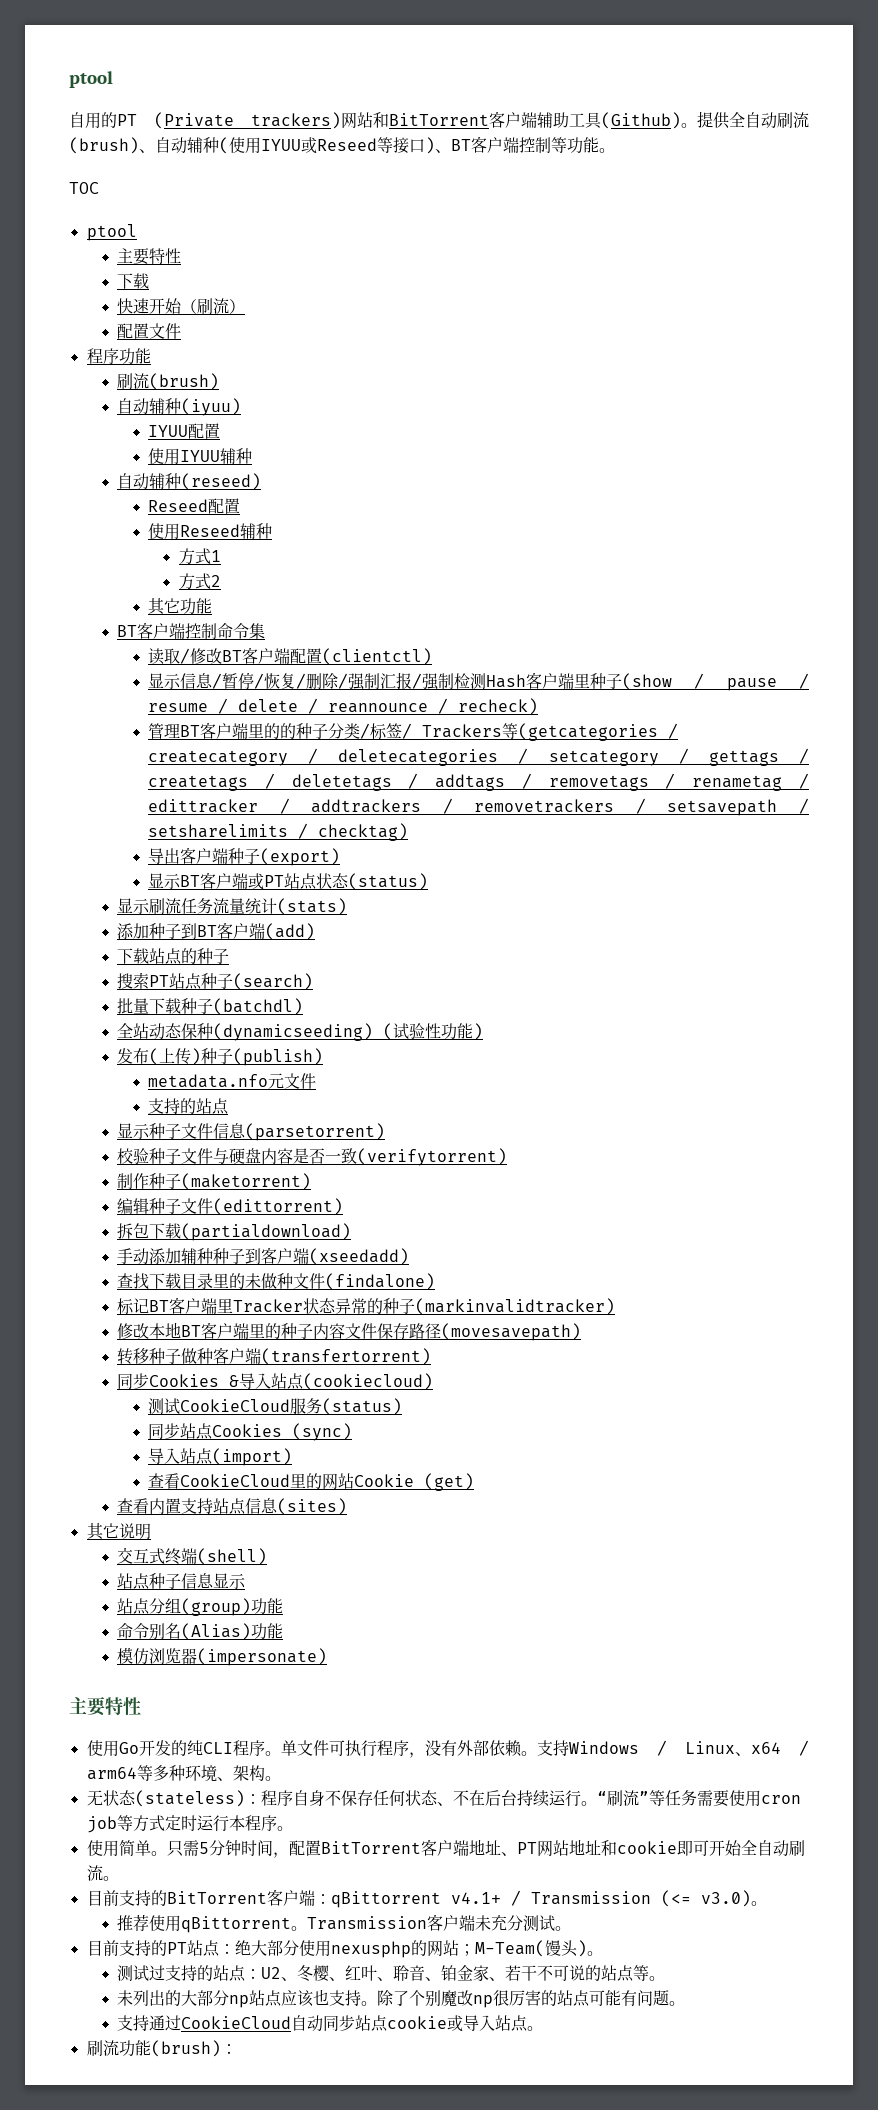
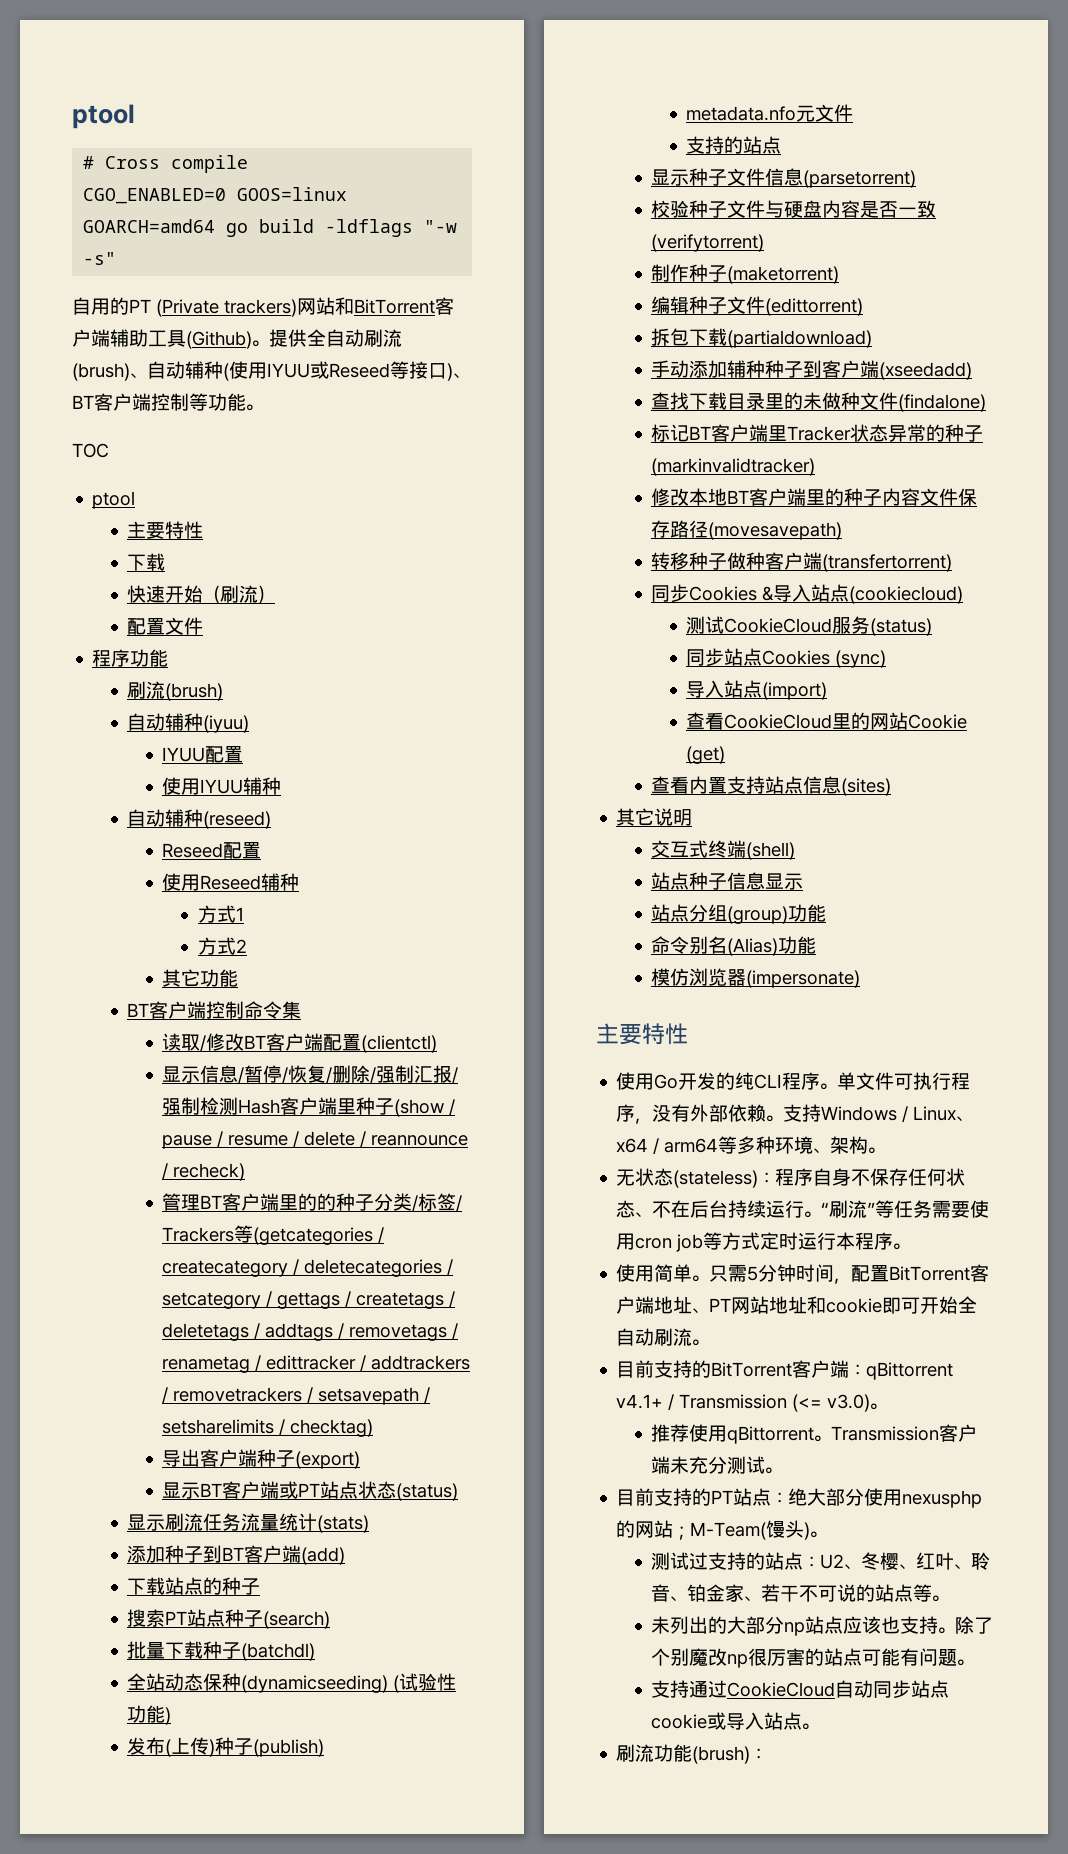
[69,71,113,88] ptool -> [72,104,135,129] [83,155,249,173] [83,187,348,204] [83,219,458,237] [83,252,117,265] ptool // # Cross compile // CGO_ENABLED=0 GOOS=linux GOARCH=amd64 go build -ldflags "-w -s"

